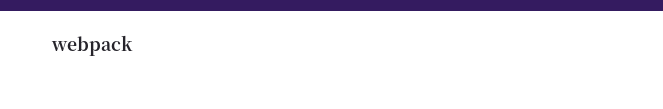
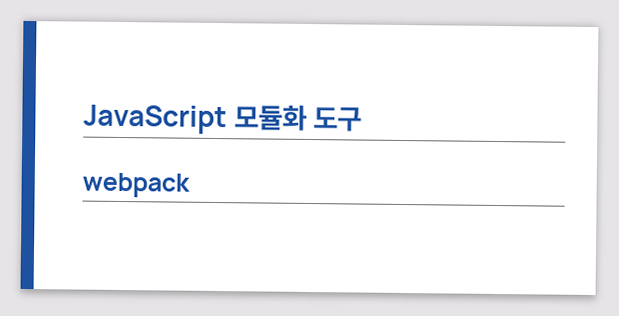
(51, 45) none -> [83,104,363,135] JavaScript 모듈화 도구 //

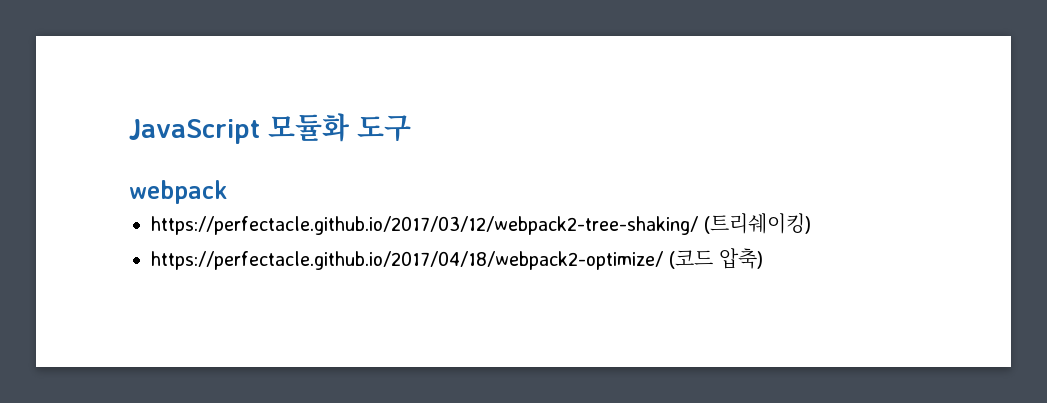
(190, 185) none -> [151,213,811,235] [151,248,763,270] // https://perfectacle.github.io/2017/03/12/webpack2-tree-shaking/ (트리쉐이킹) // https://perfectacle.github.io/2017/04/18/webpack2-optimize/ (코드 압축)

